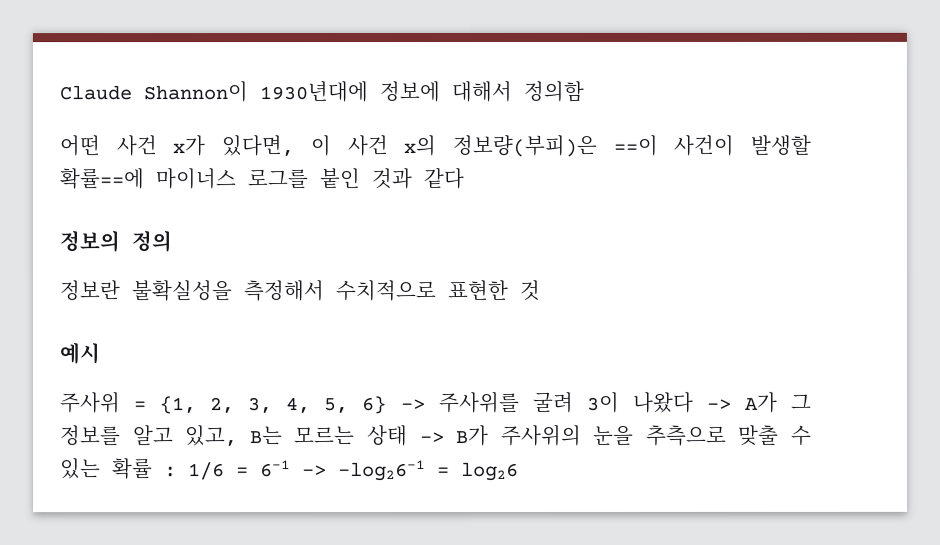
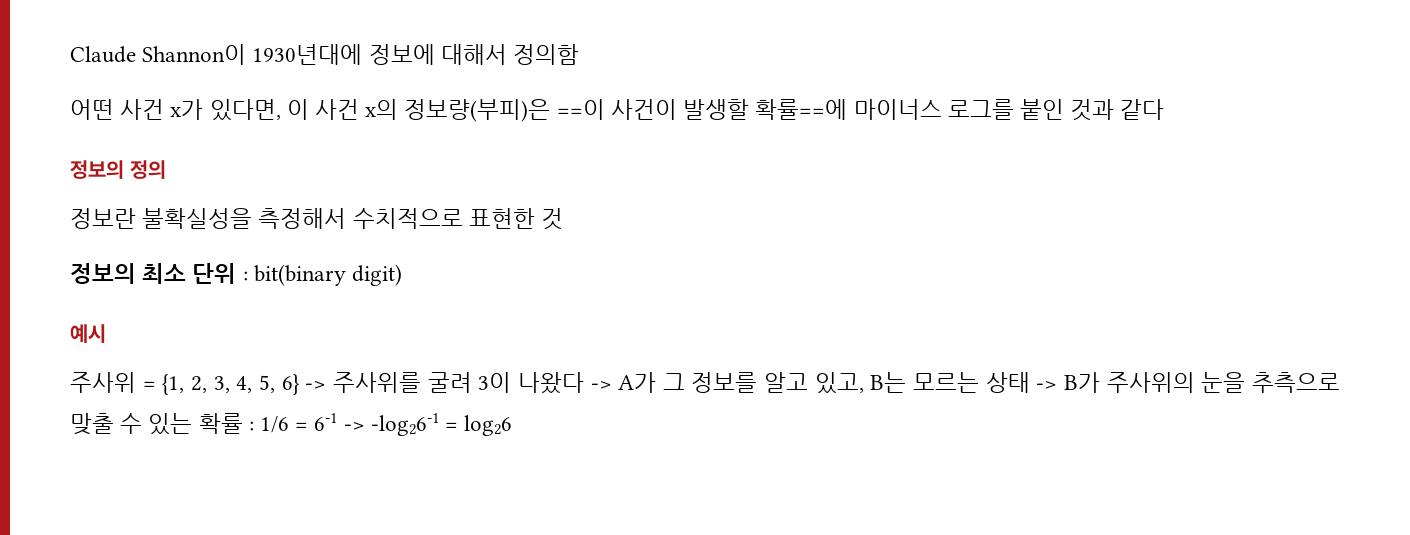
(541, 290) none -> [70,263,403,286] // 정보의 최소 단위 : bit(binary digit)

